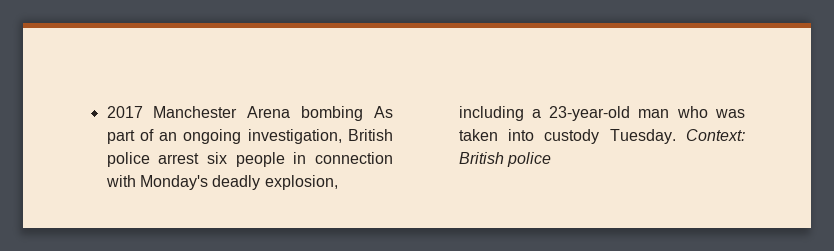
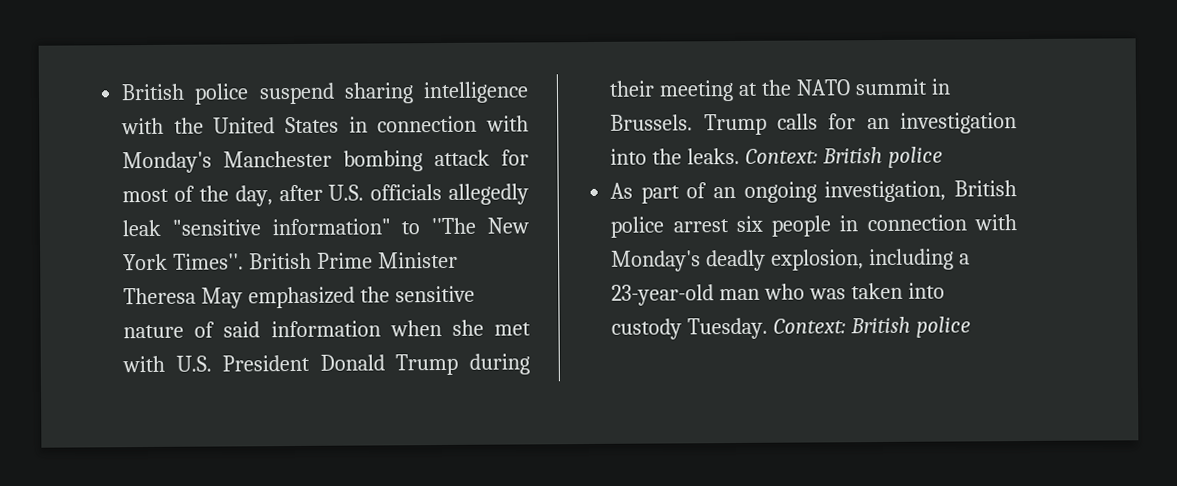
[106,106,364,121] 2017 Manchester Arena bombing -> [121,81,529,105] [121,115,529,135] [122,149,529,174] [122,183,529,207] [122,217,529,237] [123,251,458,271] [123,285,475,309] [123,319,531,339] [122,353,530,376] [609,78,950,102] [610,112,1017,136] [610,146,943,168] British police suspend sharing intelligence with the United States in connection with Monday's Manchester bombing attack for most of the day, after U.S. officials allegedly leak "sensitive information" to ''The New York Times''. British Prime Minister Theresa May emphasized the sensitive nature of said information when she met with U.S. President Donald Trump during their meeting at the NATO summit in Brussels. Trump calls for an investigation into the leaks. Context: British police //

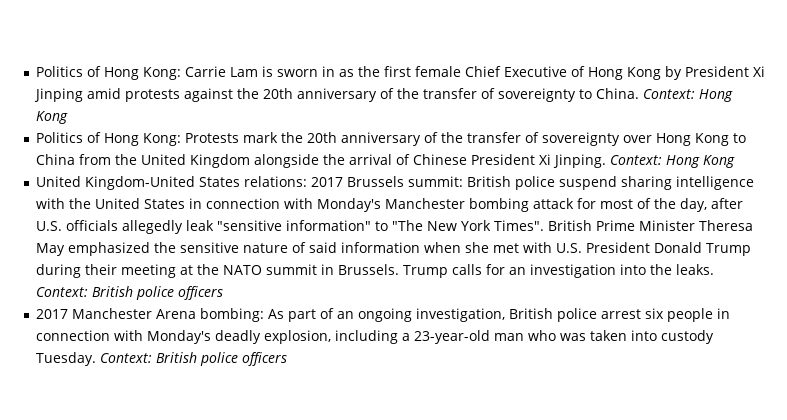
(121, 92) none -> [36,66,766,80] [34,88,734,102] [36,111,69,124] [36,132,747,146] [36,154,736,168] [36,176,464,190] Politics of Hong Kong: Carrie Lam is sworn in as the first female Chief Executive of Hong Kong by President Xi Jinping amid protests against the 20th anniversary of the transfer of sovereignty to China. Context: Hong Kong // Politics of Hong Kong: Protests mark the 20th anniversary of the transfer of sovereignty over Hong Kong to China from the United Kingdom alongside the arrival of Chinese President Xi Jinping. Context: Hong Kong // United Kingdom-United States relations: 2017 Brussels summit:
[431,217,477,235] ''The -> [392,220,424,231] "The
[173,253,245,270] Times''. -> [494,220,545,231] Times".
(943, 157) // -> [178,286,224,300] [36,308,265,322] officers // 2017 Manchester Arena bombing:
(971, 327) none -> [242,352,288,366] officers

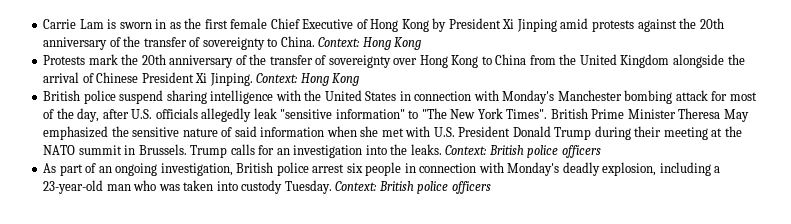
[36,66,182,80] Politics of Hong Kong: -> (43, 24) none
[36,132,182,146] Politics of Hong Kong: -> (422, 43) none
[36,176,464,190] United Kingdom-United States relations: 2017 Brussels summit: -> (360, 79) none
[36,308,265,322] 2017 Manchester Arena bombing: -> (601, 151) none

